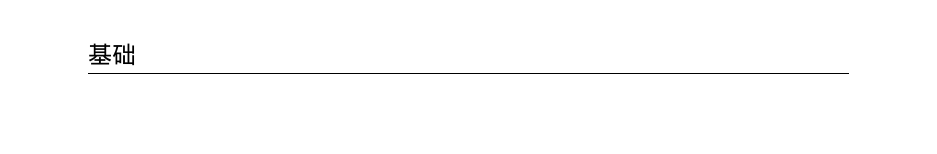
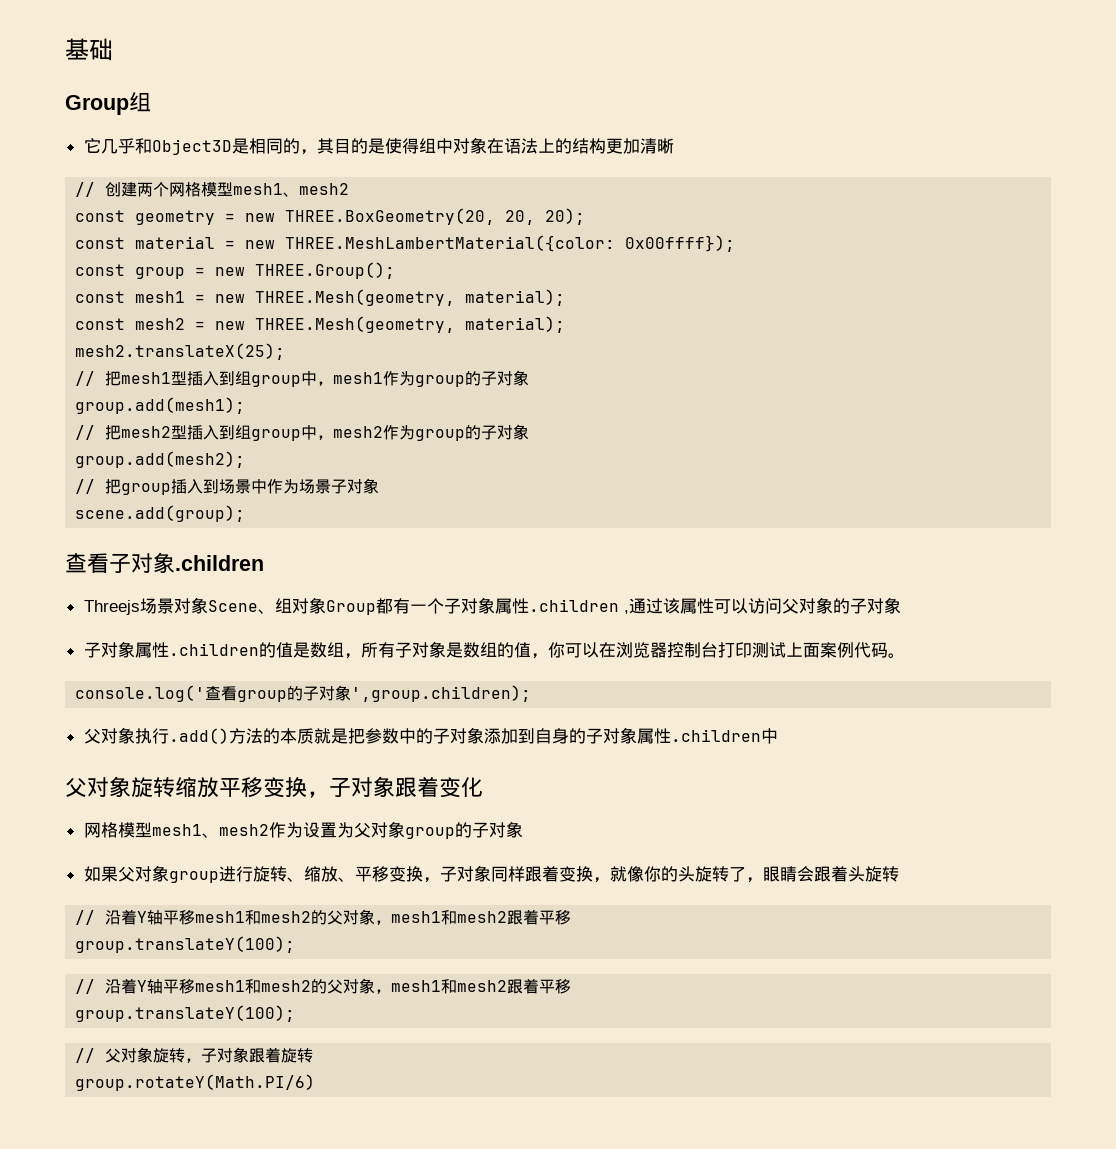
(136, 54) none -> [65,92,151,115] [83,137,674,155] [75,182,350,197] [75,208,586,225] [75,235,736,252] [75,262,396,279] [75,289,566,306] [75,316,566,333] [75,343,286,360] [75,370,530,387] [75,397,246,414] [75,424,530,441] [75,451,246,468] [75,478,380,495] [75,505,246,522] [65,552,264,573] [83,597,901,615] [83,641,905,659] [75,685,532,702] [83,727,778,744] [65,776,483,798] [83,821,523,839] [83,865,899,883] [75,909,572,925] [75,936,296,953] [75,978,572,994] [75,1005,296,1022] [75,1047,314,1063] [75,1074,316,1091] // Group组 // 它几乎和Object3D是相同的，其目的是使得组中对象在语法上的结构更加清晰 // // 创建两个网格模型mesh1、mesh2 // const geometry = new THREE.BoxGeometry(20, 20, 20); // const material = new THREE.MeshLambertMaterial({color: 0x00ffff}); // const group = new THREE.Group(); // const mesh1 = new THREE.Mesh(geometry, material); // const mesh2 = new THREE.Mesh(geometry, material); // mesh2.translateX(25); // // 把mesh1型插入到组group中，mesh1作为group的子对象 // group.add(mesh1); // // 把mesh2型插入到组group中，mesh2作为group的子对象 // group.add(mesh2); // // 把group插入到场景中作为场景子对象 // scene.add(group); // 查看子对象.children // Threejs场景对象Scene、组对象Group都有一个子对象属性.children ,通过该属性可以访问父对象的子对象 // 子对象属性.children的值是数组，所有子对象是数组的值，你可以在浏览器控制台打印测试上面案例代码。 // console.log('查看group的子对象',group.children); // 父对象执行.add()方法的本质就是把参数中的子对象添加到自身的子对象属性.children中 // 父对象旋转缩放平移变换，子对象跟着变化 // 网格模型mesh1、mesh2作为设置为父对象group的子对象 // 如果父对象group进行旋转、缩放、平移变换，子对象同样跟着变换，就像你的头旋转了，眼睛会跟着头旋转 // // 沿着Y轴平移mesh1和mesh2的父对象，mesh1和mesh2跟着平移 // group.translateY(100); // // 沿着Y轴平移mesh1和mesh2的父对象，mesh1和mesh2跟着平移 // group.translateY(100); // // 父对象旋转，子对象跟着旋转 // group.rotateY(Math.PI/6)

